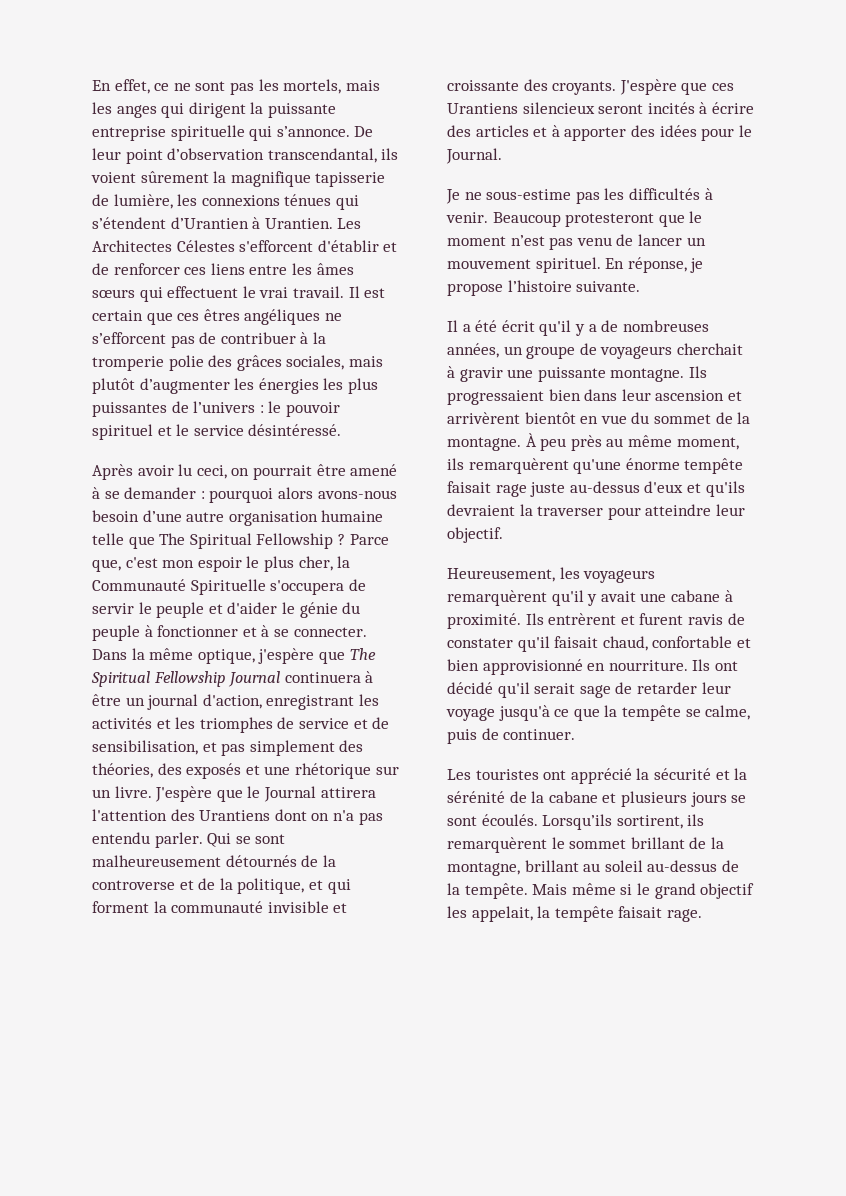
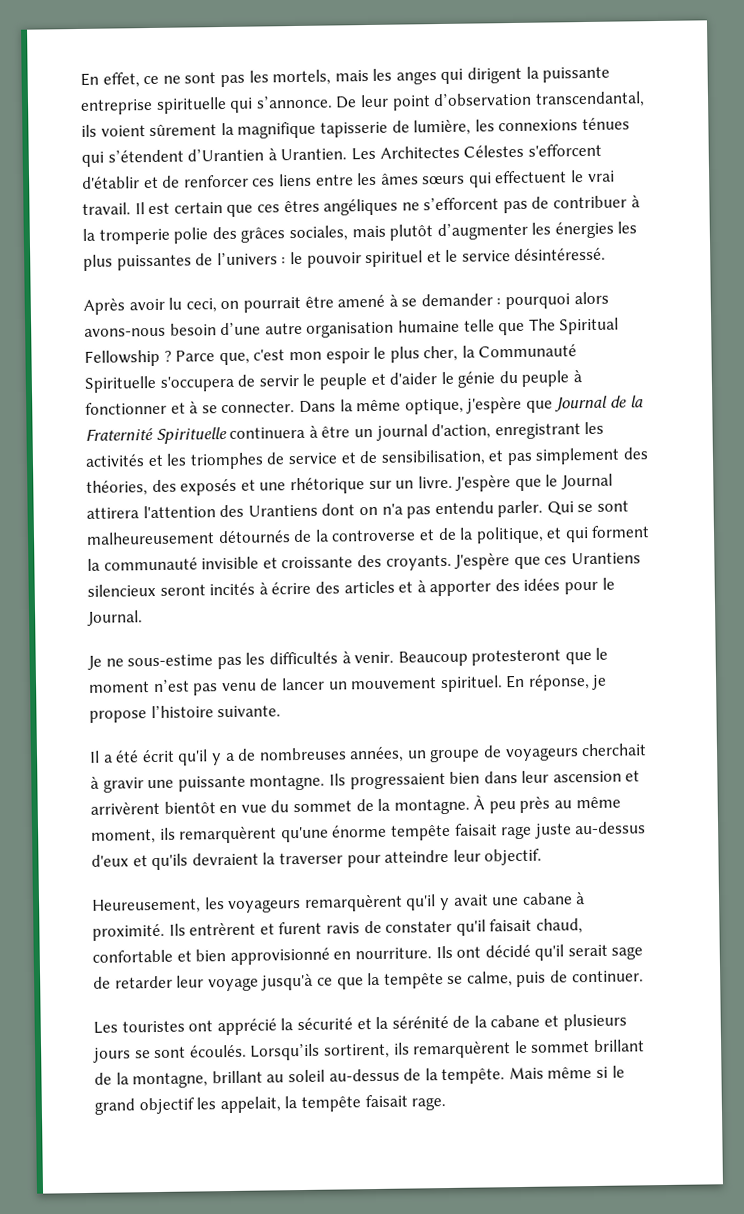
[349,648,376,660] [91,671,281,687] The Spiritual Fellowship Journal -> [554,395,644,412] [85,426,227,444] Journal de la Fraternité Spirituelle

